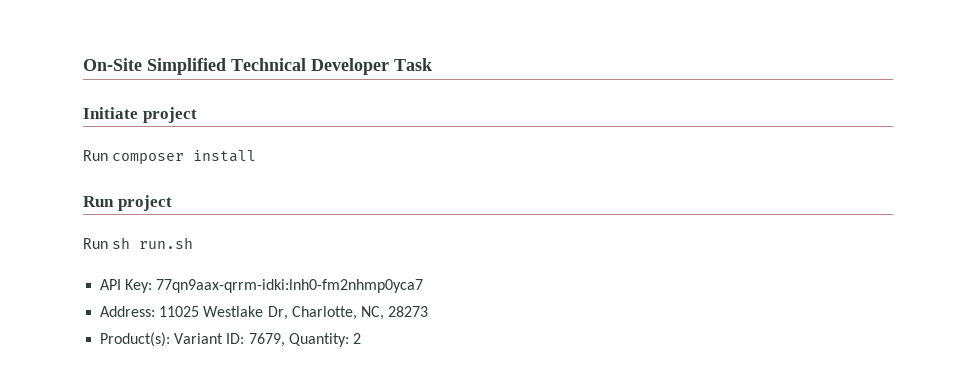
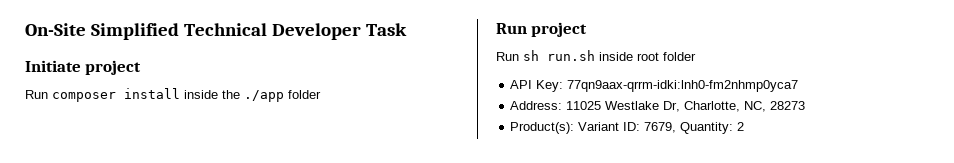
(257, 156) none -> [184,90,321,102] inside the ./app folder
(194, 243) none -> [599,52,696,61] inside root folder

